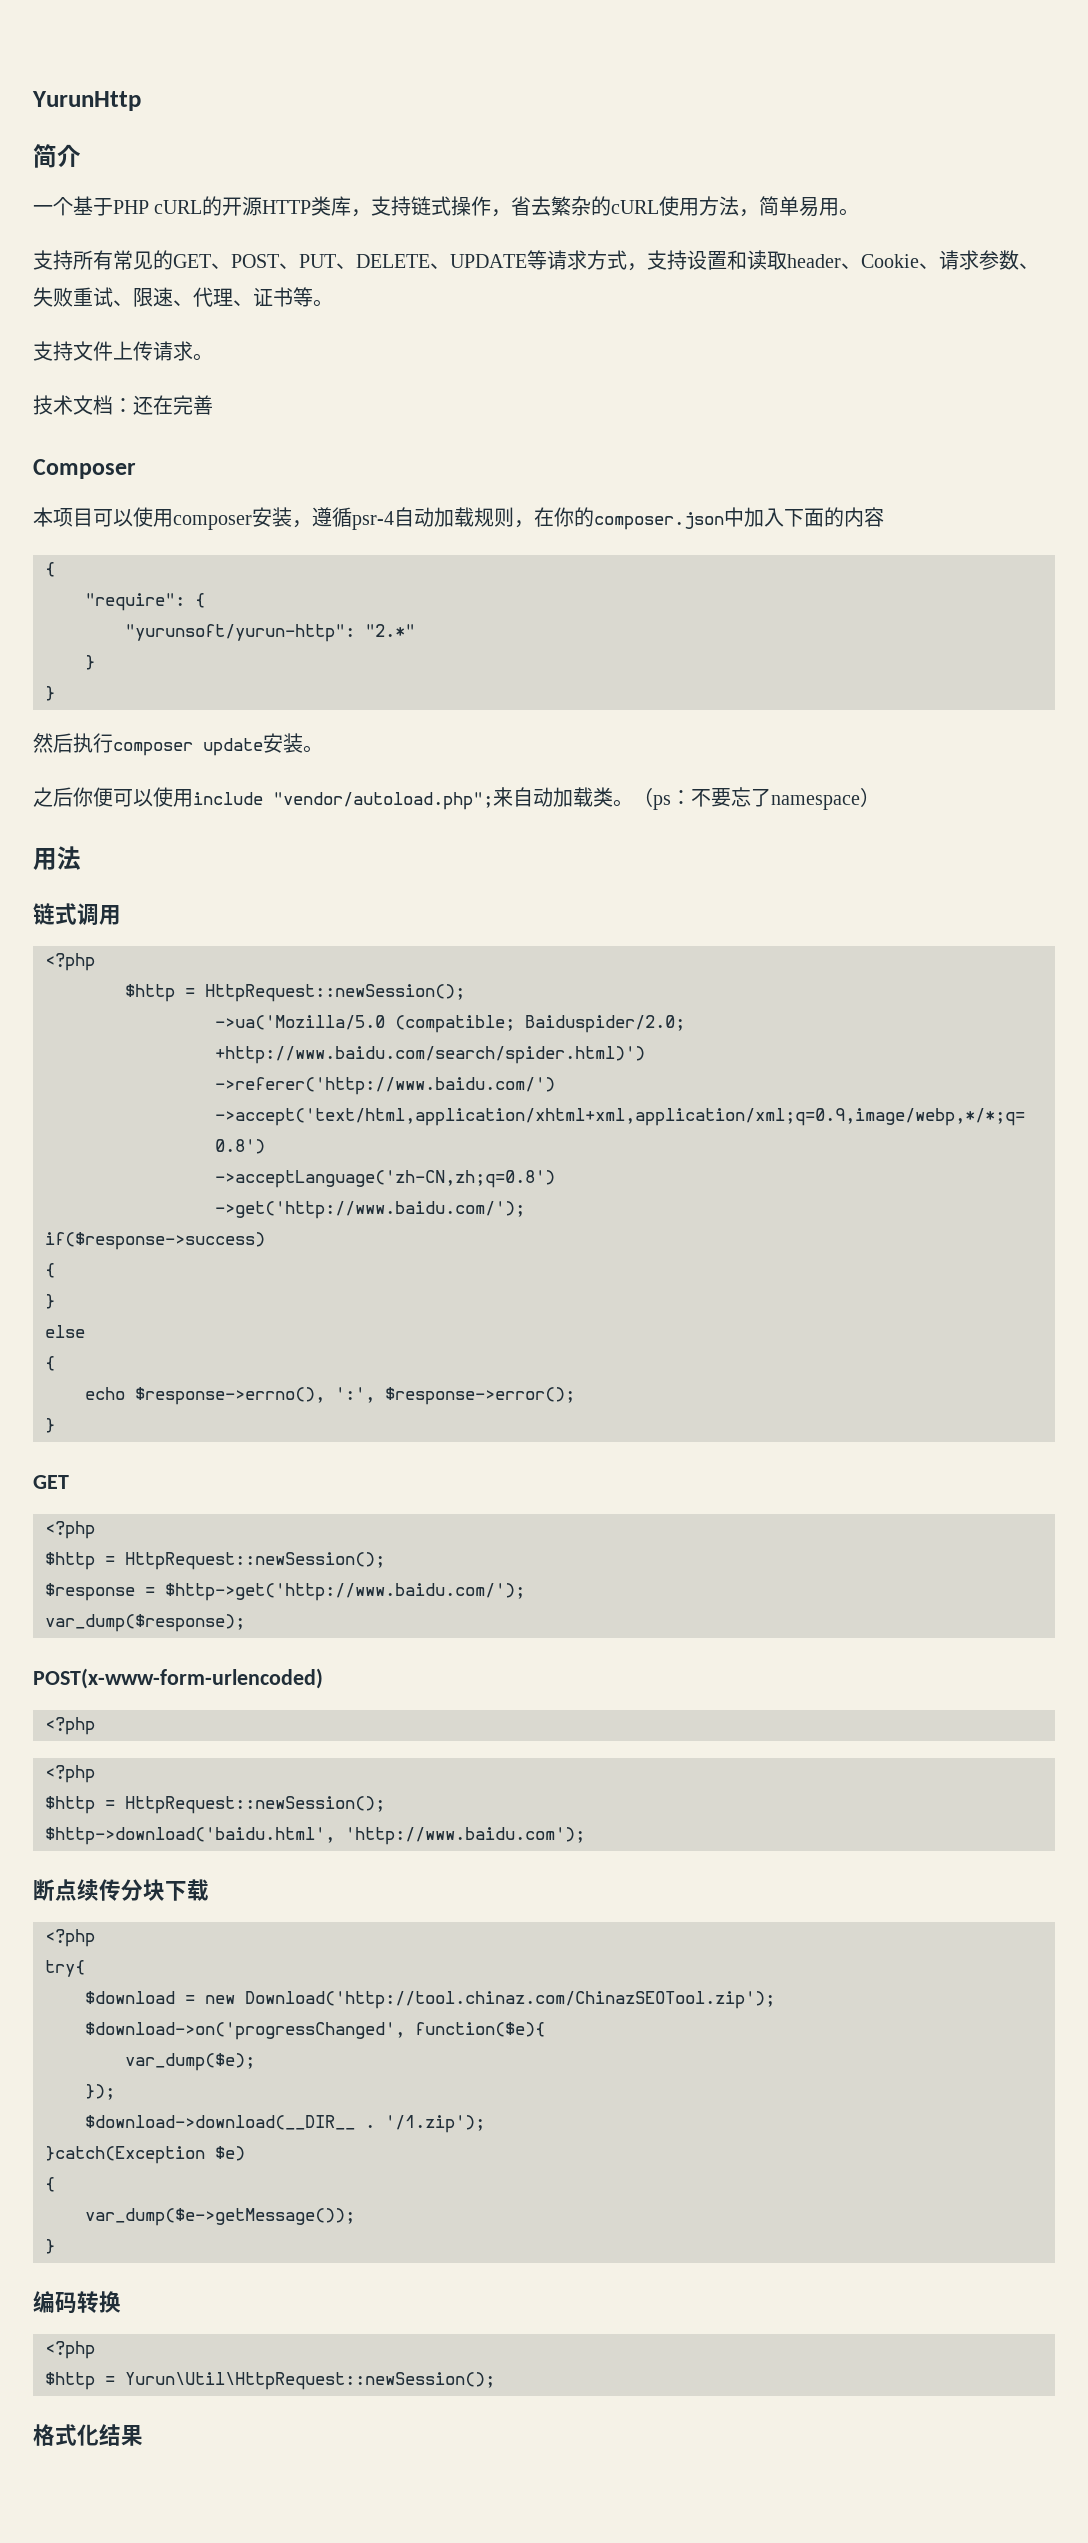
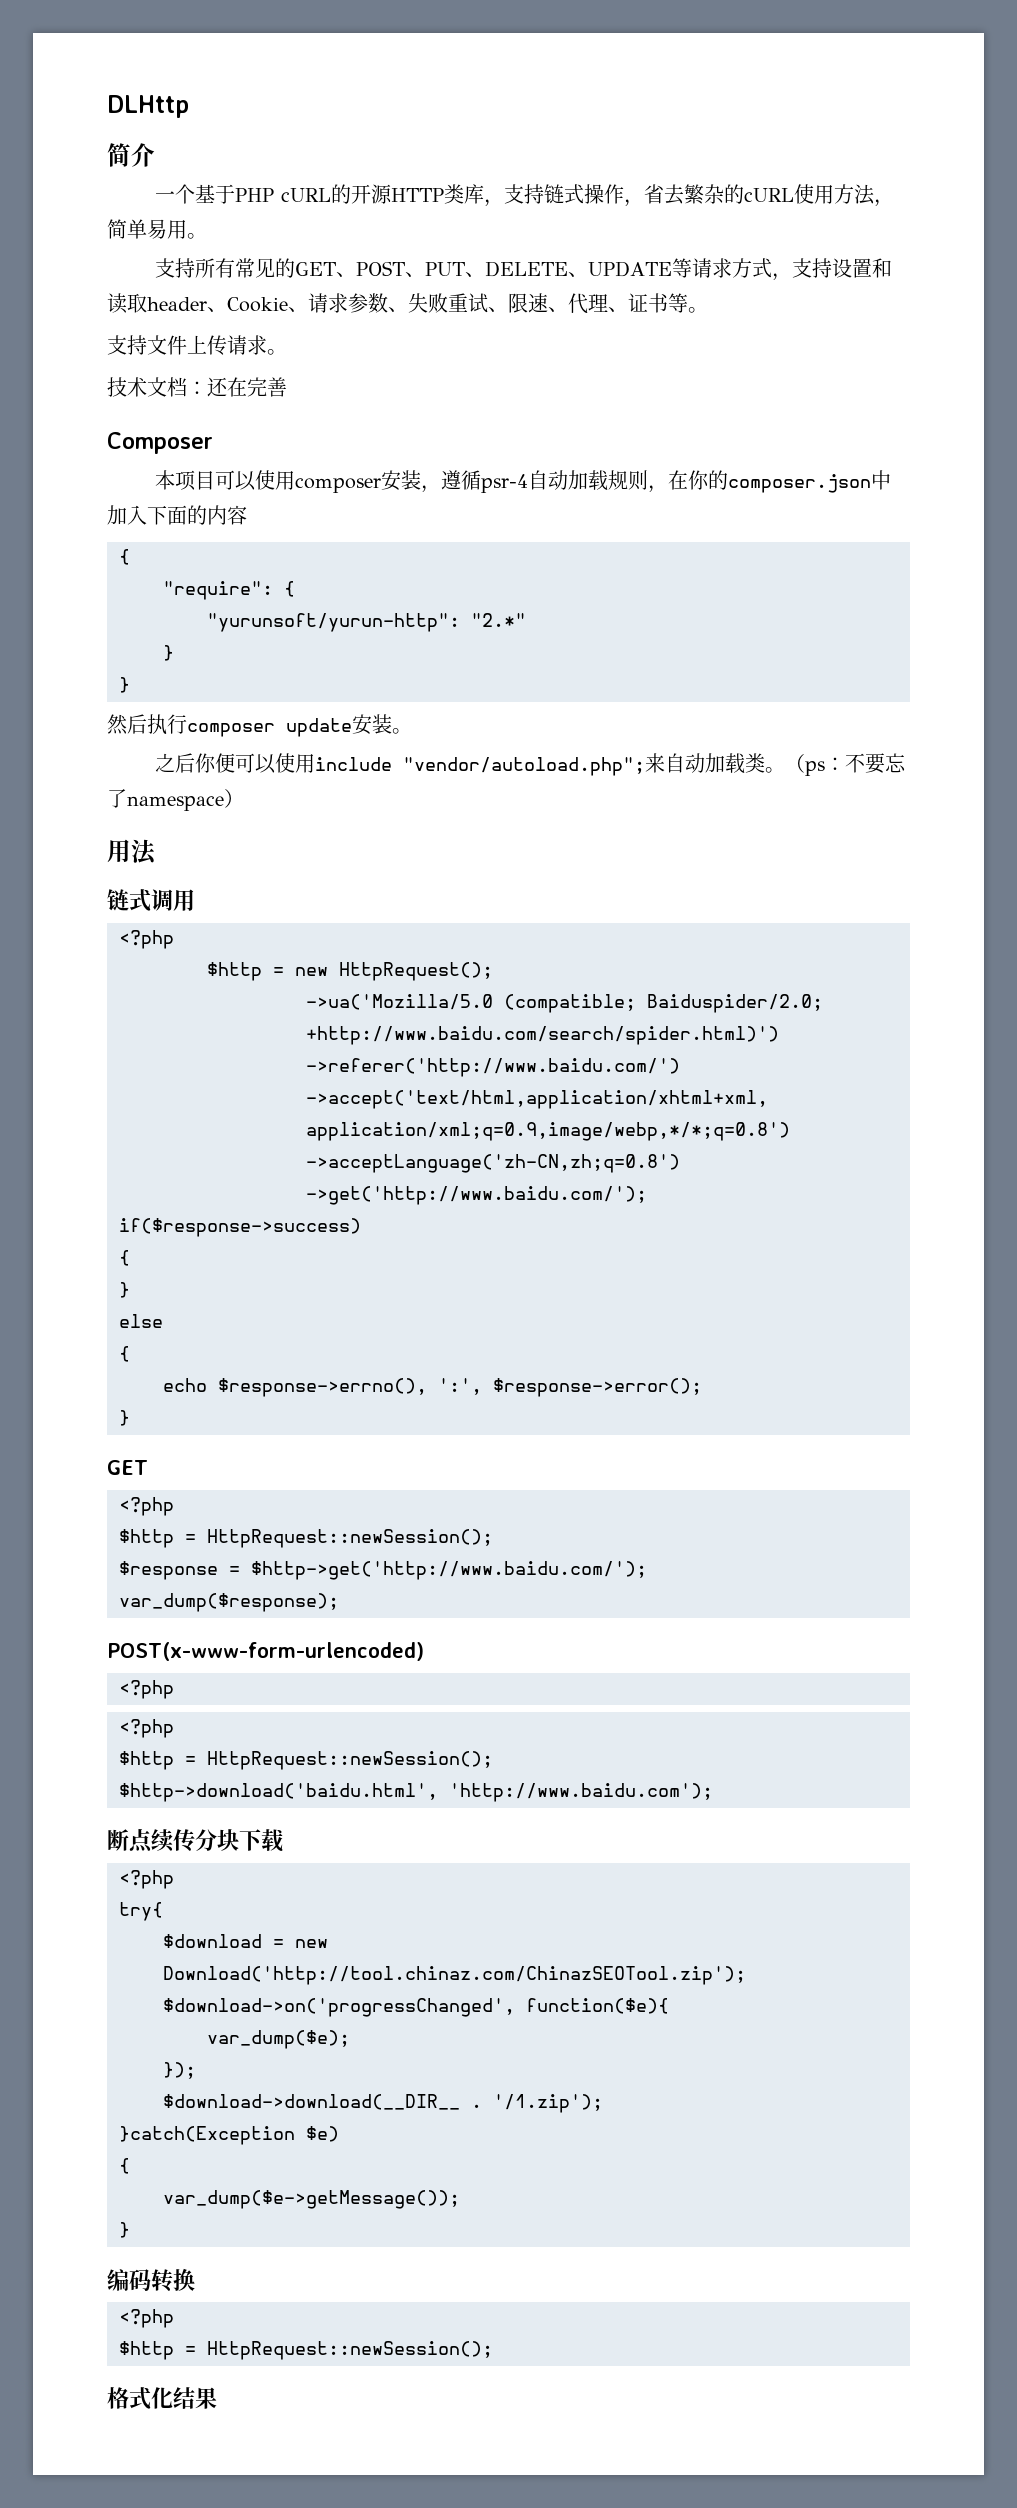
[32,91,141,111] YurunHttp -> [107,95,189,118] DLHttp
[205,984,465,1002] HttpRequest::newSession(); -> [295,962,493,981] new HttpRequest();
[125,2372,495,2390] Yurun\Util\HttpRequest::newSession(); -> [207,2341,493,2360] HttpRequest::newSession();

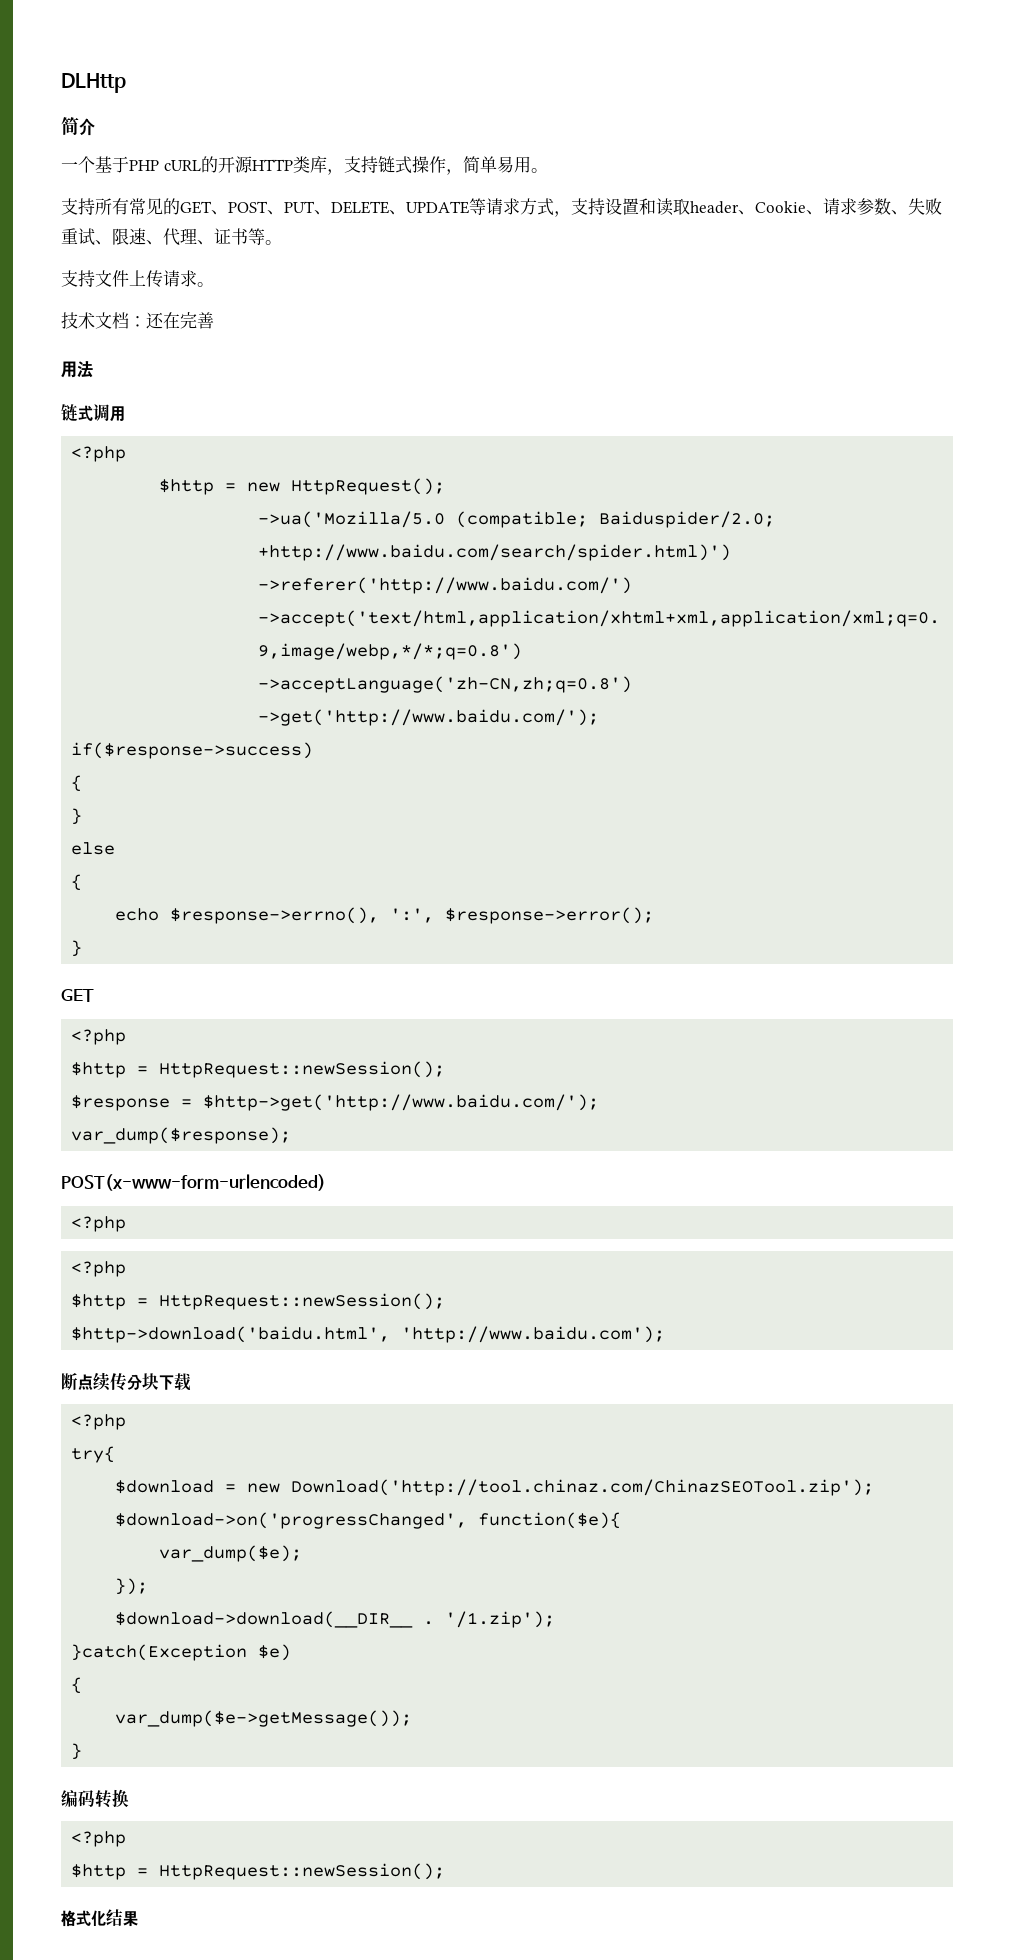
[643,184,894,207] 省去繁杂的cURL使用方法， -> (463, 172) none
[107,432,213,454] [154,470,891,493] [107,505,247,525] [119,549,130,565] [163,581,295,600] [207,613,526,632] [163,645,174,661] [119,677,130,693] [107,714,412,737] [154,753,906,776] [107,789,244,811] // Composer // 本项目可以使用composer安装，遵循psr-4自动加载规则，在你的composer.json中加入下面的内容 // { // "require": { // "yurunsoft/yurun-http": "2.*" // } // } // 然后执行composer update安装。 // 之后你便可以使用include "vendor/autoload.php";来自动加载类。（ps：不要忘了namespace） -> (214, 320) none

